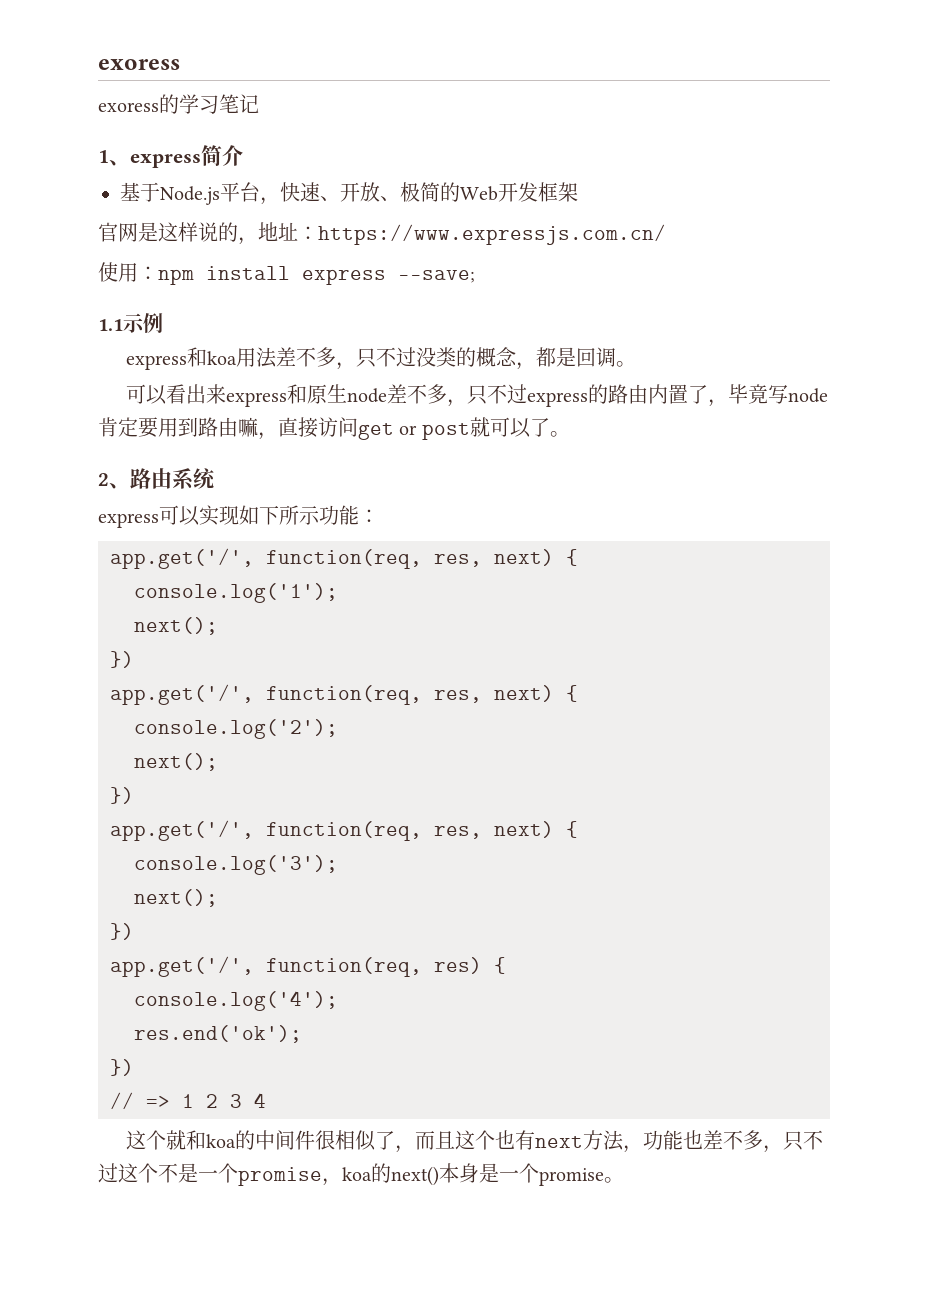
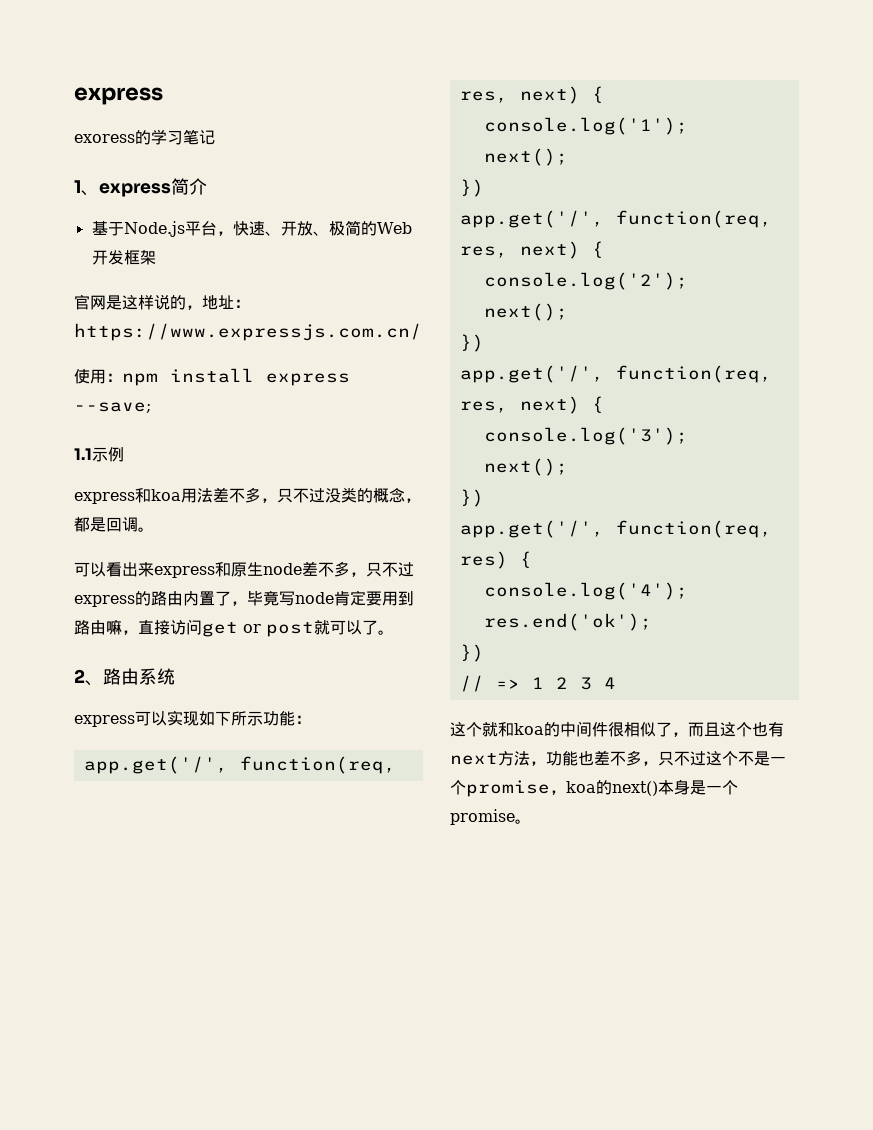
[98,59,180,70] exoress -> [74,87,163,105] express

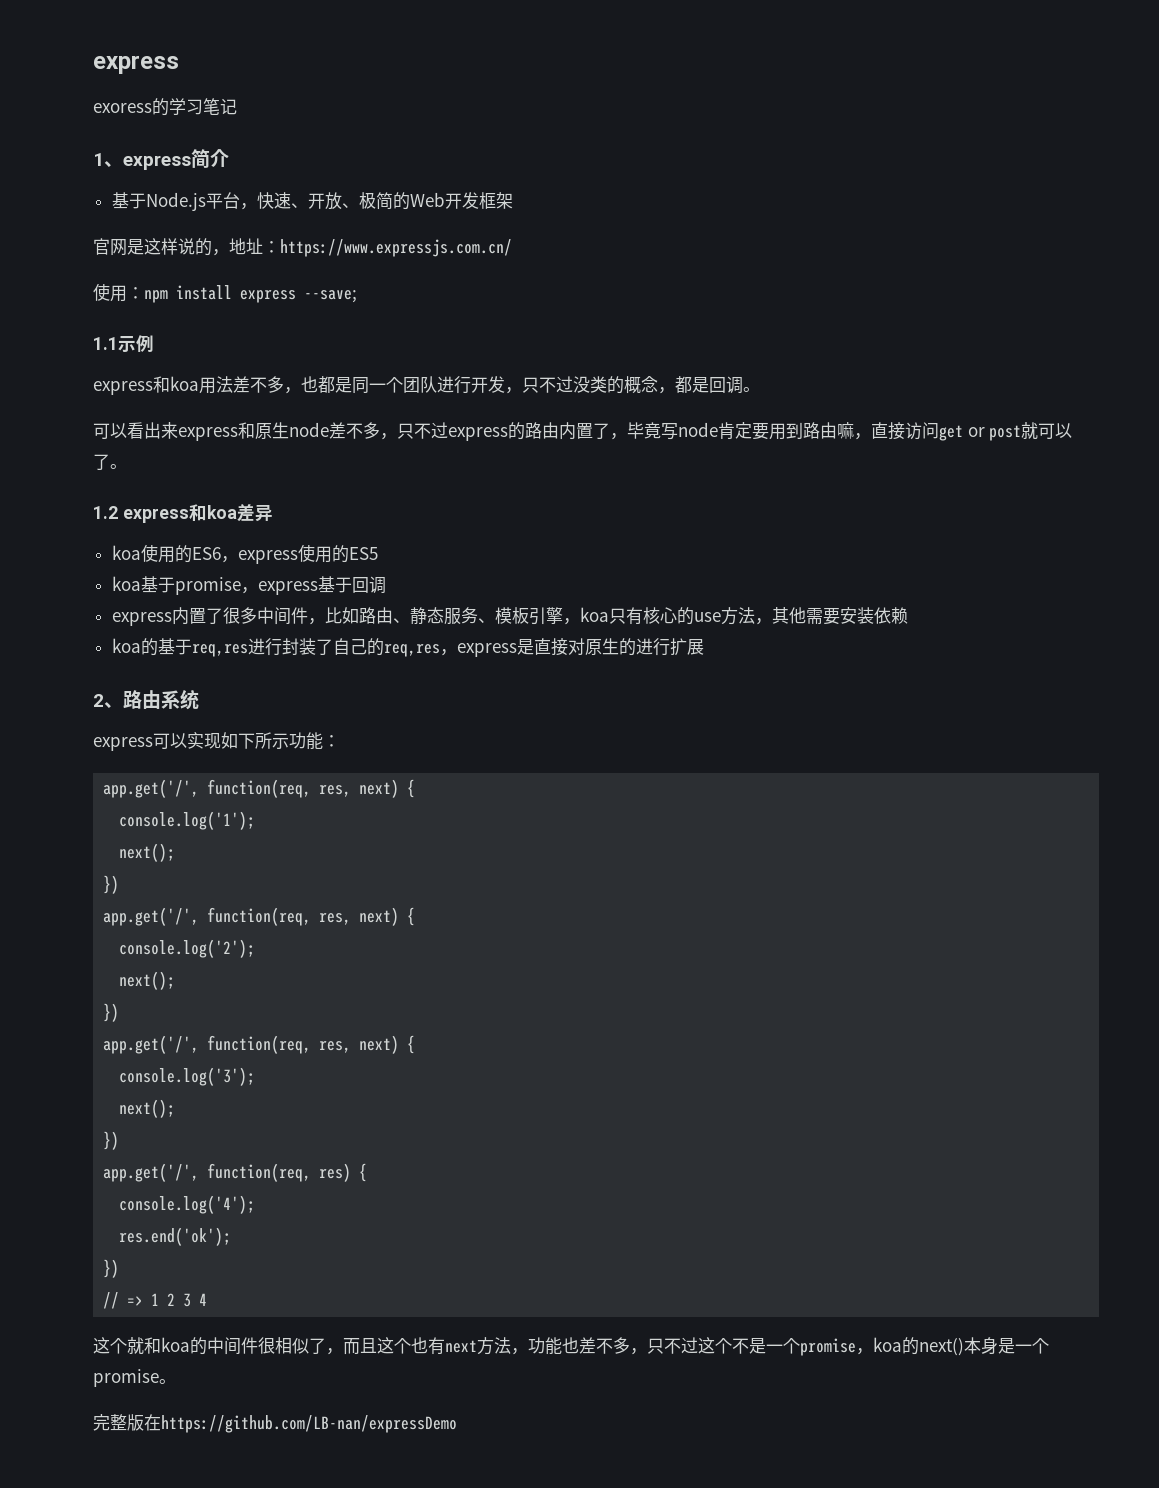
(277, 500) none -> [301,376,522,394] 也都是同一个团队进行开发，
(394, 632) none -> [93,504,273,523] [111,544,378,564] [111,576,386,595] [111,607,908,626] [111,638,704,657] // 1.2 express和koa差异 // koa使用的ES6，express使用的ES5 // koa基于promise，express基于回调 // express内置了很多中间件，比如路由、静态服务、模板引擎，koa只有核心的use方法，其他需要安装依赖 // koa的基于req,res进行封装了自己的req,res，express是直接对原生的进行扩展
(531, 821) none -> [93,1414,457,1433] // 完整版在https://github.com/LB-nan/expressDemo

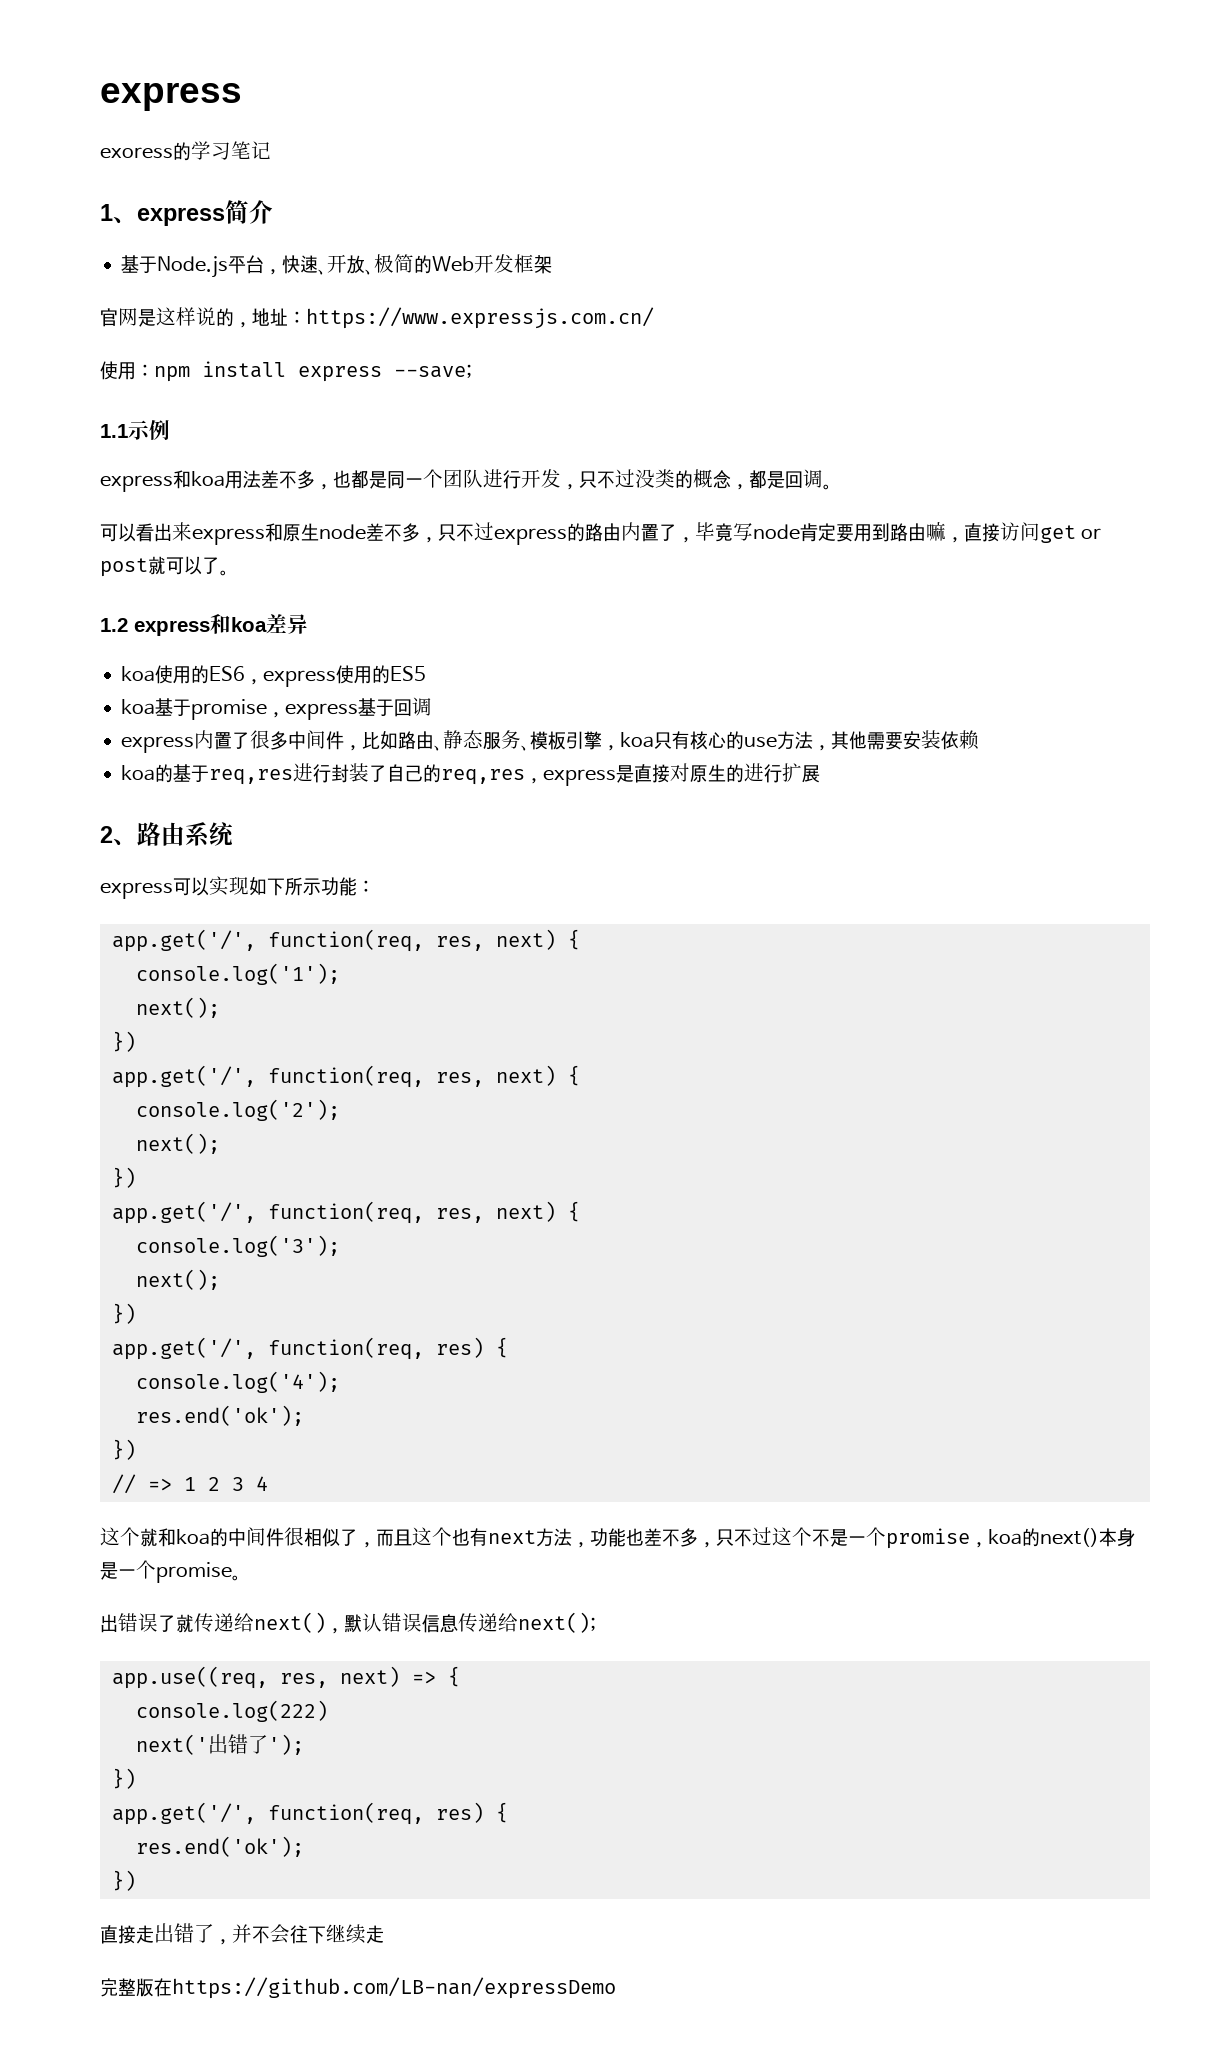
(176, 1381) none -> [100,1612,596,1634] [111,1666,460,1689] [135,1700,328,1722] [135,1734,304,1755] [111,1768,136,1789] [111,1802,508,1825] [135,1836,304,1857] [111,1870,136,1891] [100,1923,384,1945] // 出错误了就传递给next()，默认错误信息传递给next(); // app.use((req, res, next) => { // console.log(222) // next('出错了'); // }) // app.get('/', function(req, res) { // res.end('ok'); // }) // 直接走出错了，并不会往下继续走

